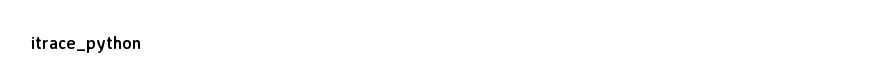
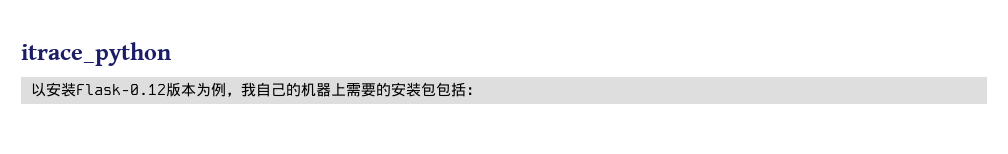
(141, 44) none -> [31,82,482,97] // 以安装Flask-0.12版本为例，我自己的机器上需要的安装包包括：

